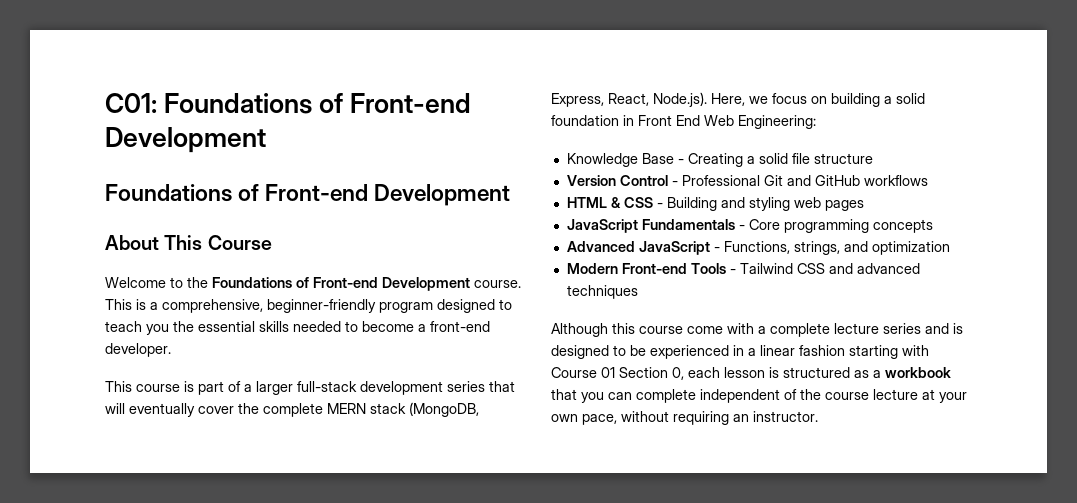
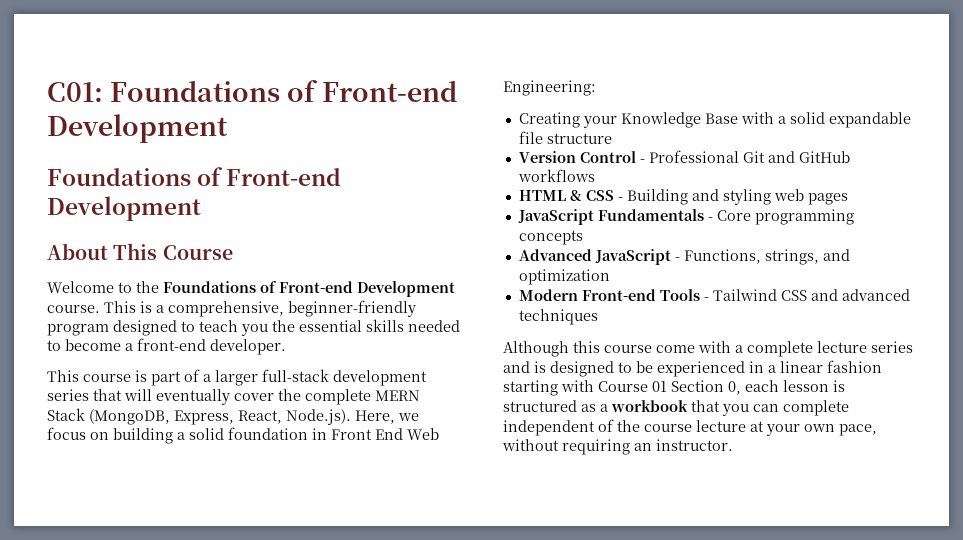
[370,403,406,414] stack -> [47,408,85,421] Stack
[566,153,788,167] Knowledge Base - Creating a solid -> [518,112,911,128] Creating your Knowledge Base with a solid expandable

